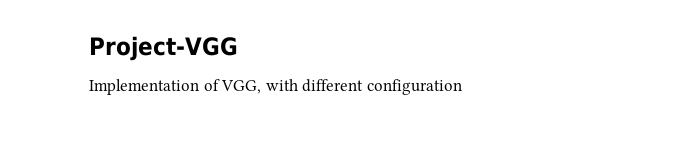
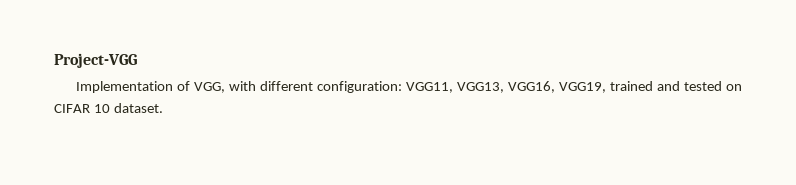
[366,79,462,95] configuration -> [317,81,743,93] [54,103,163,113] configuration: VGG11, VGG13, VGG16, VGG19, trained and tested on CIFAR 10 dataset.

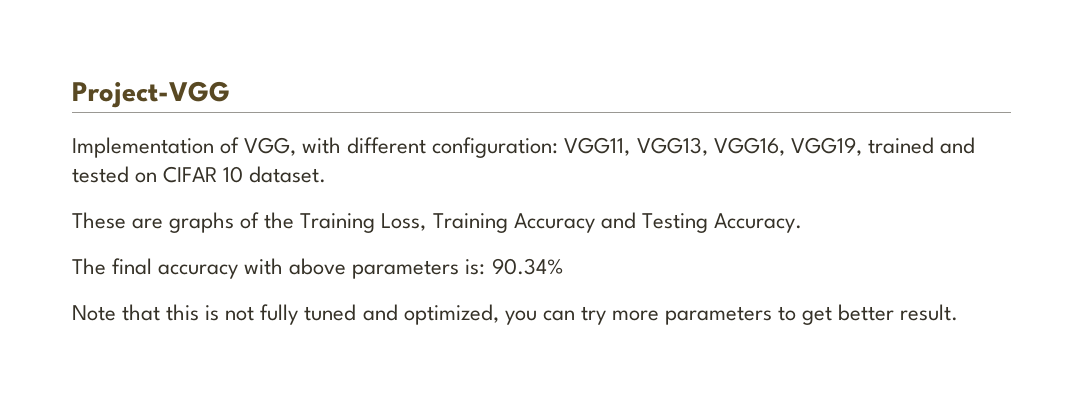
(163, 108) none -> [72,212,802,233] [72,258,563,279] [72,304,959,325] // These are graphs of the Training Loss, Training Accuracy and Testing Accuracy. // The final accuracy with above parameters is: 90.34% // Note that this is not fully tuned and optimized, you can try more parameters to get better result.

